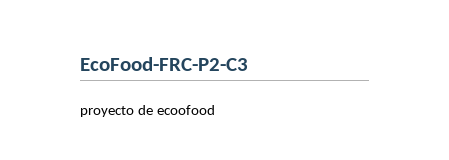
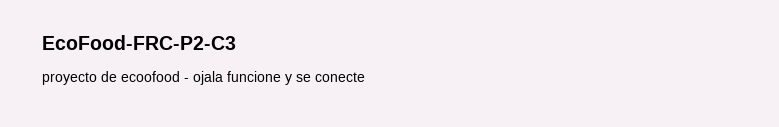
(215, 110) none -> [184,71,365,85] - ojala funcione y se conecte

